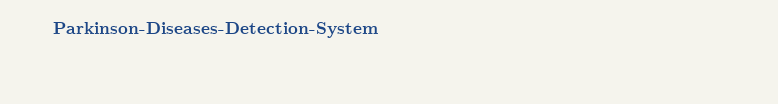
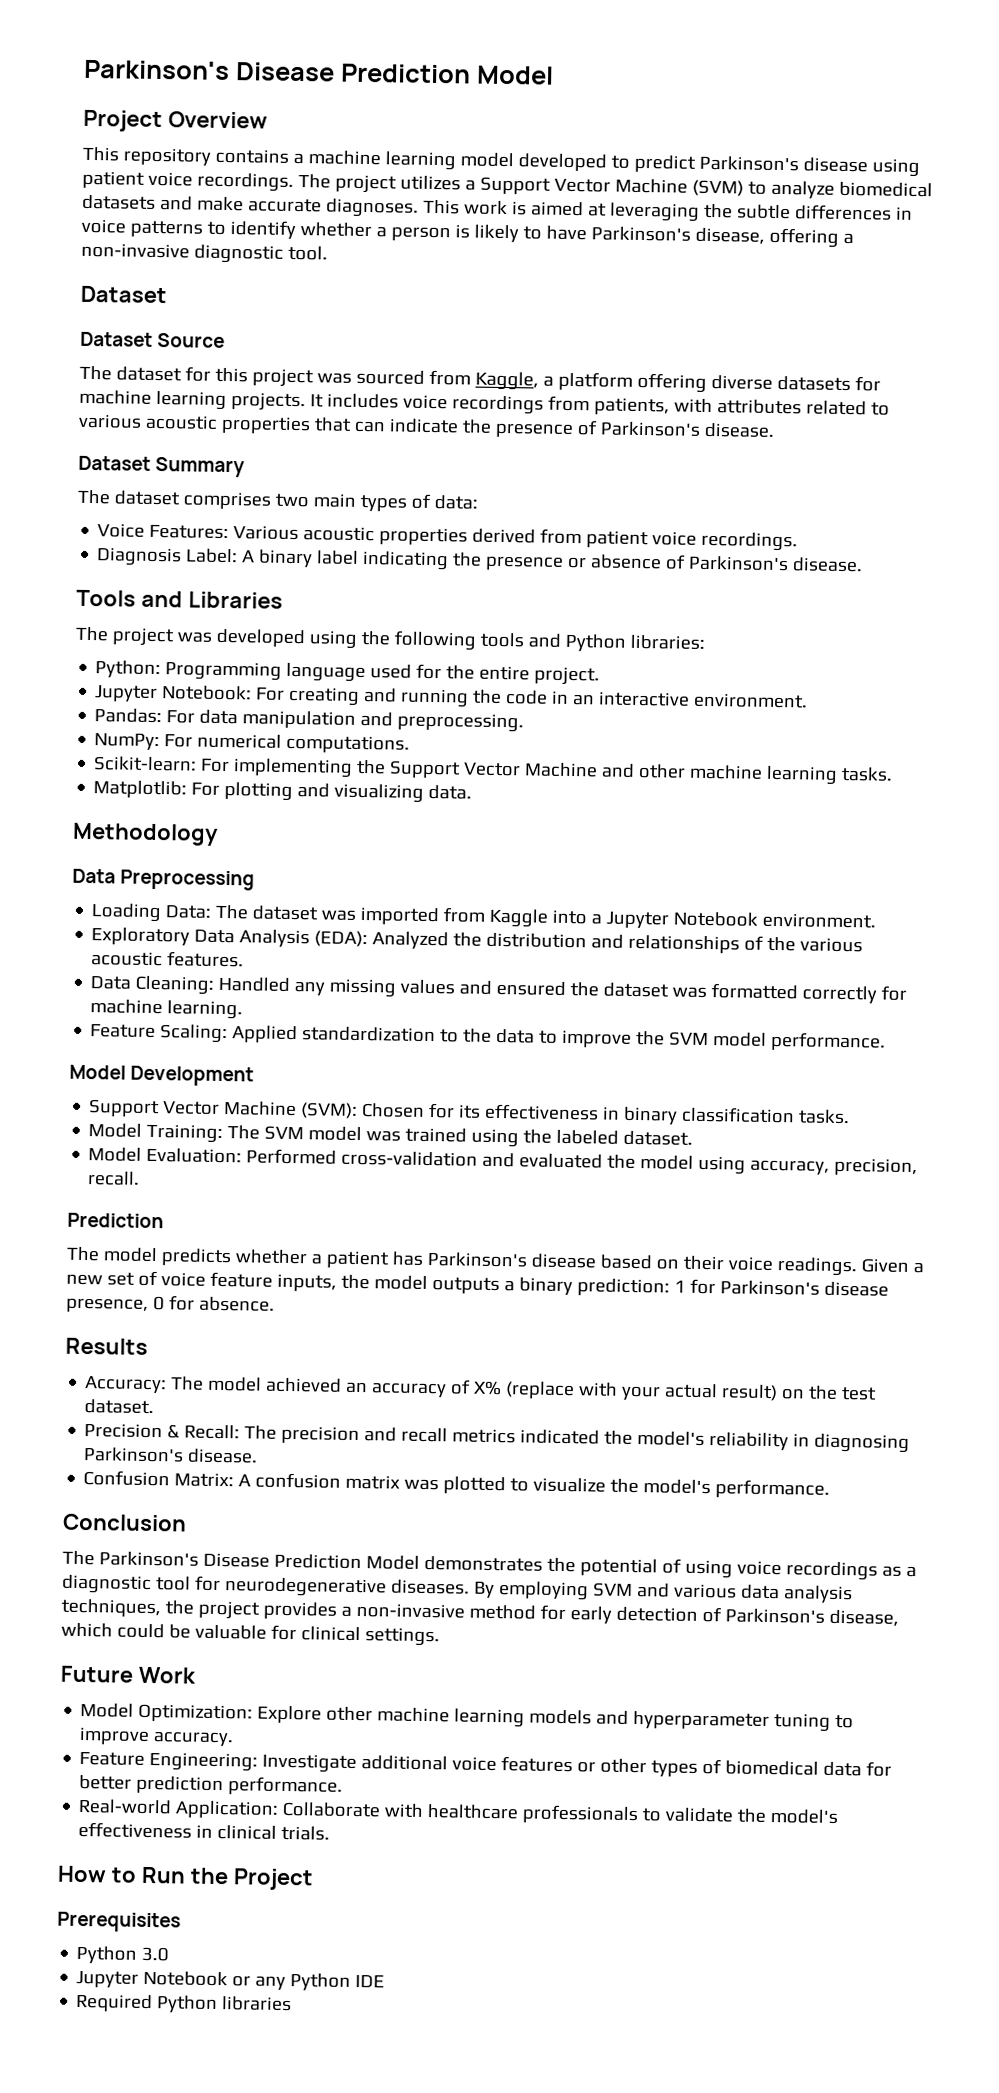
[53,22,378,38] Parkinson-Diseases-Detection-System -> [83,59,554,85] [83,109,268,133] [82,146,920,177] [82,170,933,199] [82,194,913,222] [81,218,854,248] [81,242,328,264] [80,285,167,304] [80,331,226,348] [79,365,881,393] [79,389,890,416] [78,413,775,438] [78,455,246,478] [77,489,478,512] [97,523,799,552] [96,547,864,573] [76,589,283,609] [75,626,705,652] [95,660,601,686] [94,685,809,709] [94,708,525,733] [94,733,411,754] [93,756,894,785] [93,780,473,803] [72,822,219,846] [72,868,256,891] [91,903,877,929] [91,927,864,954] [91,951,245,968] [90,975,908,1004] [90,999,244,1020] [90,1024,887,1052] [69,1064,255,1087] [88,1099,851,1125] [88,1123,694,1148] [88,1147,919,1177] [87,1171,141,1186] [67,1212,164,1229] [66,1246,924,1277] [66,1270,889,1297] [66,1295,275,1313] [65,1337,148,1355] [84,1376,878,1402] [84,1399,155,1415] [84,1423,911,1453] [83,1447,259,1464] [83,1470,831,1499] [62,1513,187,1532] [62,1550,917,1581] [62,1574,853,1604] [61,1598,899,1627] [61,1622,440,1647] [60,1665,196,1684] [80,1702,855,1732] [79,1726,235,1747] [79,1751,893,1777] [79,1774,344,1796] [78,1798,839,1825] [78,1821,331,1841] [57,1865,314,1891] [57,1911,181,1933] [76,1945,170,1964] [76,1970,386,1991] [75,1993,293,2014] Parkinson's Disease Prediction Model // Project Overview // This repository contains a machine learning model developed to predict Parkinson's disease using patient voice recordings. The project utilizes a Support Vector Machine (SVM) to analyze biomedical datasets and make accurate diagnoses. This work is aimed at leveraging the subtle differences in voice patterns to identify whether a person is likely to have Parkinson's disease, offering a non-invasive diagnostic tool. // Dataset // Dataset Source // The dataset for this project was sourced from Kaggle, a platform offering diverse datasets for machine learning projects. It includes voice recordings from patients, with attributes related to various acoustic properties that can indicate the presence of Parkinson's disease. // Dataset Summary // The dataset comprises two main types of data: // Voice Features: Various acoustic properties derived from patient voice recordings. // Diagnosis Label: A binary label indicating the presence or absence of Parkinson's disease. // Tools and Libraries // The project was developed using the following tools and Python libraries: // Python: Programming language used for the entire project. // Jupyter Notebook: For creating and running the code in an interactive environment. // Pandas: For data manipulation and preprocessing. // NumPy: For numerical computations. // Scikit-learn: For implementing the Support Vector Machine and other machine learning tasks. // Matplotlib: For plotting and visualizing data. // Methodology // Data Preprocessing // Loading Data: The dataset was imported from Kaggle into a Jupyter Notebook environment. // Exploratory Data Analysis (EDA): Analyzed the distribution and relationships of the various acoustic features. // Data Cleaning: Handled any missing values and ensured the dataset was formatted correctly for machine learning. // Feature Scaling: Applied standardization to the data to improve the SVM model performance. // Model Development // Support Vector Machine (SVM): Chosen for its effectiveness in binary classification tasks. // Model Training: The SVM model was trained using the labeled dataset. // Model Evaluation: Performed cross-validation and evaluated the model using accuracy, precision, recall. // Prediction // The model predicts whether a patient has Parkinson's disease based on their voice readings. Given a new set of voice feature inputs, the model outputs a binary prediction: 1 for Parkinson's disease presence, 0 for absence. // Results // Accuracy: The model achieved an accuracy of X% (replace with your actual result) on the test dataset. // Precision & Recall: The precision and recall metrics indicated the model's reliability in diagnosing Parkinson's disease. // Confusion Matrix: A confusion matrix was plotted to visualize the model's performance. // Conclusion // The Parkinson's Disease Prediction Model demonstrates the potential of using voice recordings as a diagnostic tool for neurodegenerative diseases. By employing SVM and various data analysis techniques, the project provides a non-invasive method for early detection of Parkinson's disease, which could be valuable for clinical settings. // Future Work // Model Optimization: Explore other machine learning models and hyperparameter tuning to improve accuracy. // Feature Engineering: Investigate additional voice features or other types of biomedical data for better prediction performance. // Real-world Application: Collaborate with healthcare professionals to validate the model's effectiveness in clinical trials. // How to Run the Project // Prerequisites // Python 3.0 // Jupyter Notebook or any Python IDE // Required Python libraries

